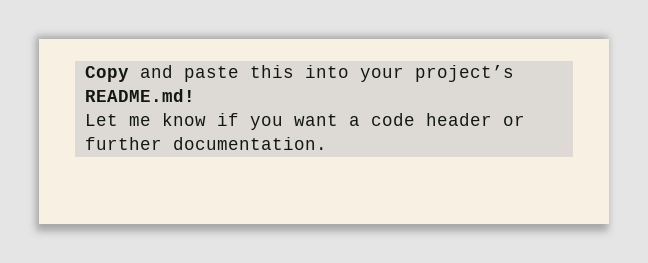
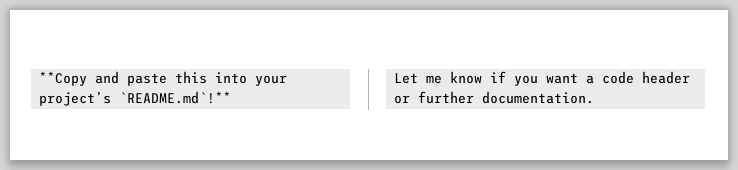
[84,66,129,82] Copy -> [39,71,88,86] **Copy
[84,89,195,102] README.md! -> [119,91,232,104] `README.md`!**

